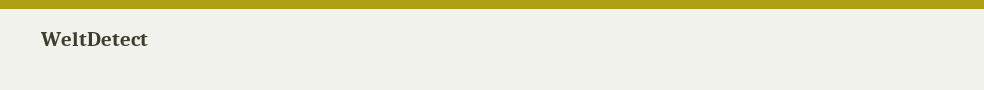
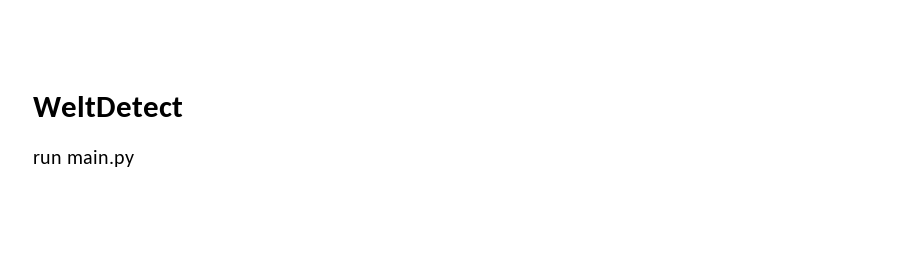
(148, 38) none -> [33,150,135,167] // run main.py

